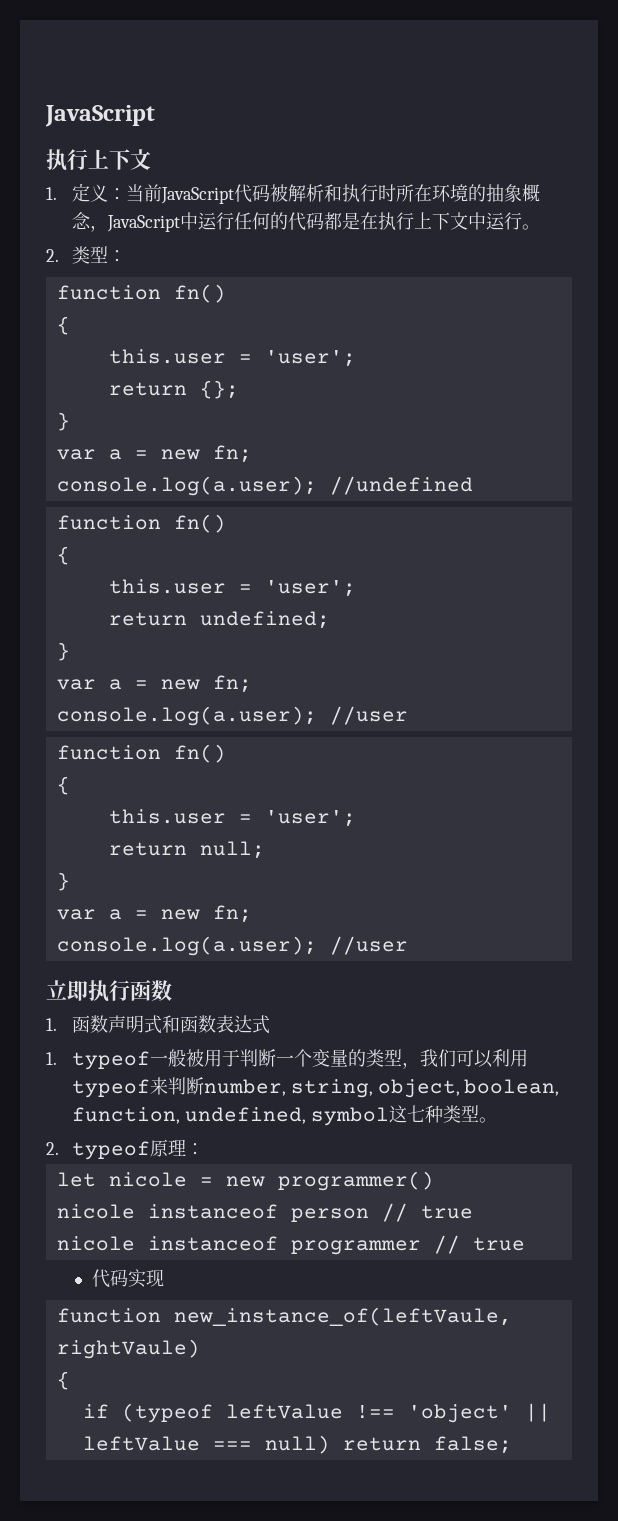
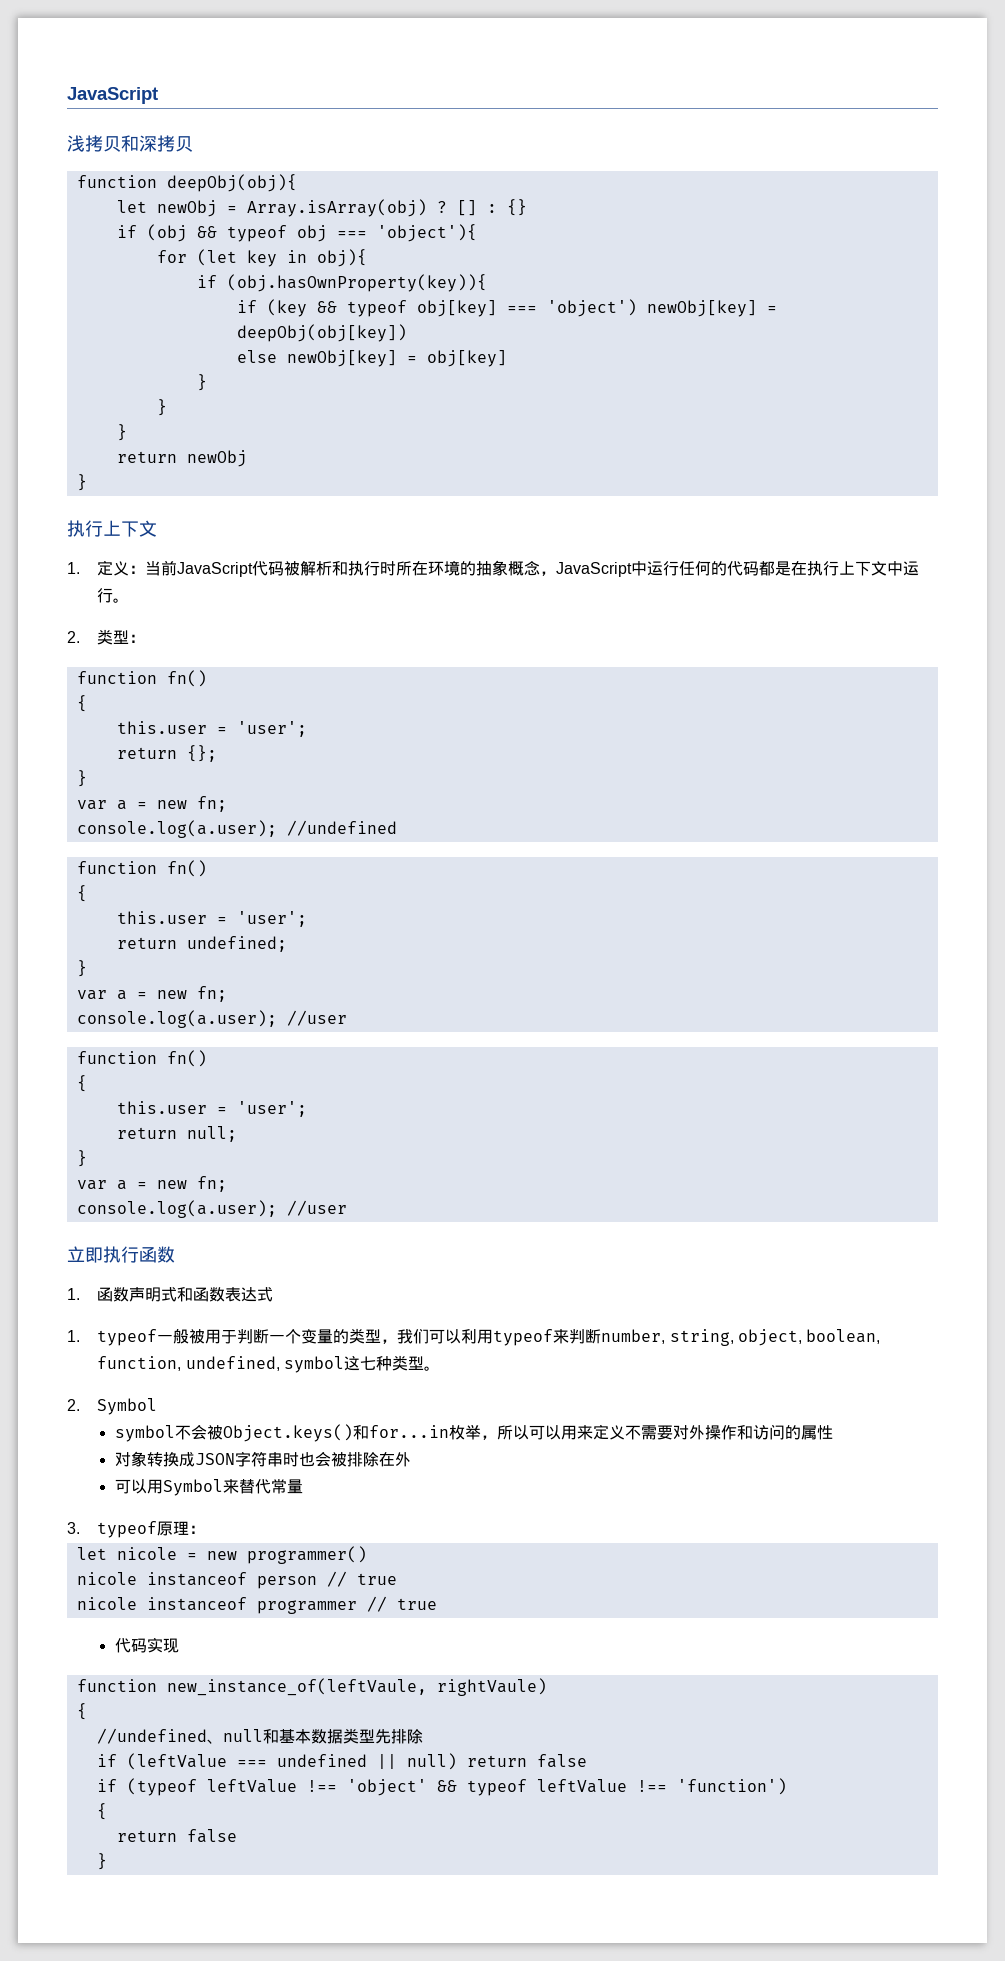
[45,105,155,127] JavaScript -> [67,87,158,104] [67,135,193,152] [76,174,297,192] [116,199,527,217] [116,224,477,242] [156,249,367,267] [196,274,487,292] [236,299,777,317] [236,324,407,342] [236,350,507,367] [196,374,207,391] [156,399,167,416] [116,424,127,441] [116,450,247,467] [76,474,87,491] JavaScript // 浅拷贝和深拷贝 // function deepObj(obj){ // let newObj = Array.isArray(obj) ? [] : {} // if (obj && typeof obj === 'object'){ // for (let key in obj){ // if (obj.hasOwnProperty(key)){ // if (key && typeof obj[key] === 'object') newObj[key] = deepObj(obj[key]) // else newObj[key] = obj[key] // } // } // } // return newObj // }
(59, 1148) none -> [97,1398,158,1415] [114,1424,833,1442] [114,1451,411,1467] [114,1479,303,1496] [67,1522,80,1534] Symbol // symbol不会被Object.keys()和for...in枚举，所以可以用来定义不需要对外操作和访问的属性 // 对象转换成JSON字符串时也会被排除在外 // 可以用Symbol来替代常量 // 3.
(70, 1380) none -> [96,1728,423,1744] [96,1753,587,1770] // //undefined、null和基本数据类型先排除 // if (leftValue === undefined || null) return false
[524,1403,551,1422] [82,1435,512,1454] || leftValue === null) return false; -> [436,1778,787,1796] [96,1803,107,1820] [116,1829,237,1843] [96,1853,107,1870] && typeof leftValue !== 'function') // { // return false // }

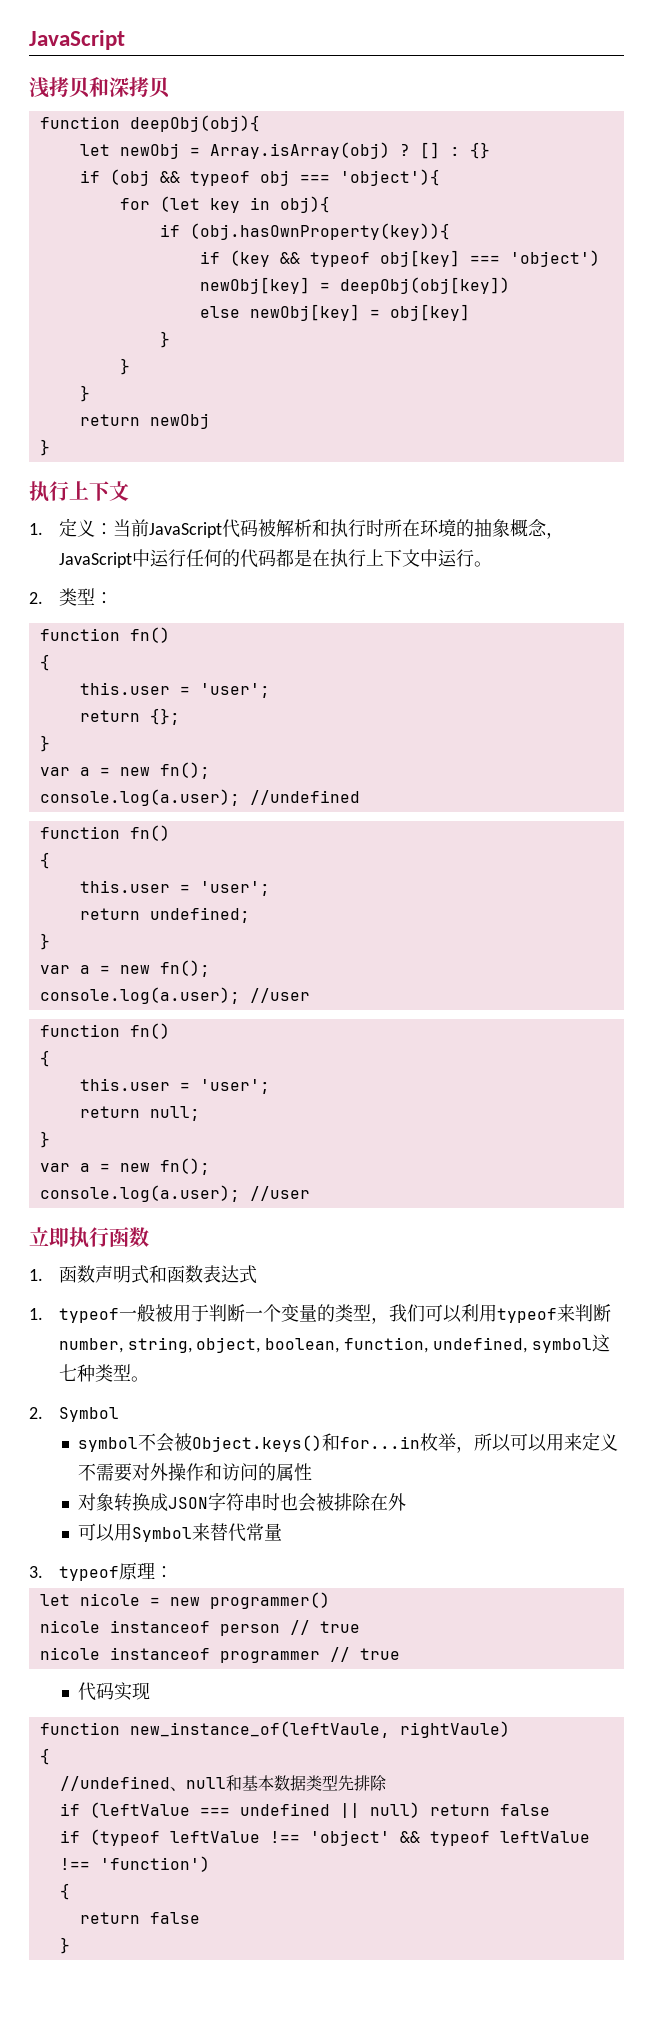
[196,796,227,812] fn; -> [159,762,210,779] fn();
[196,986,227,1002] fn; -> [159,960,210,977] fn();
[196,1176,227,1192] fn; -> [159,1158,210,1175] fn();

